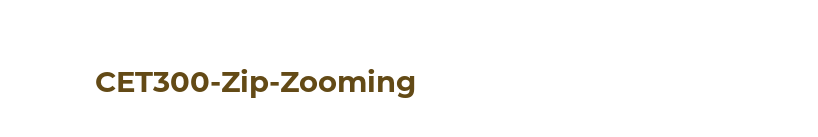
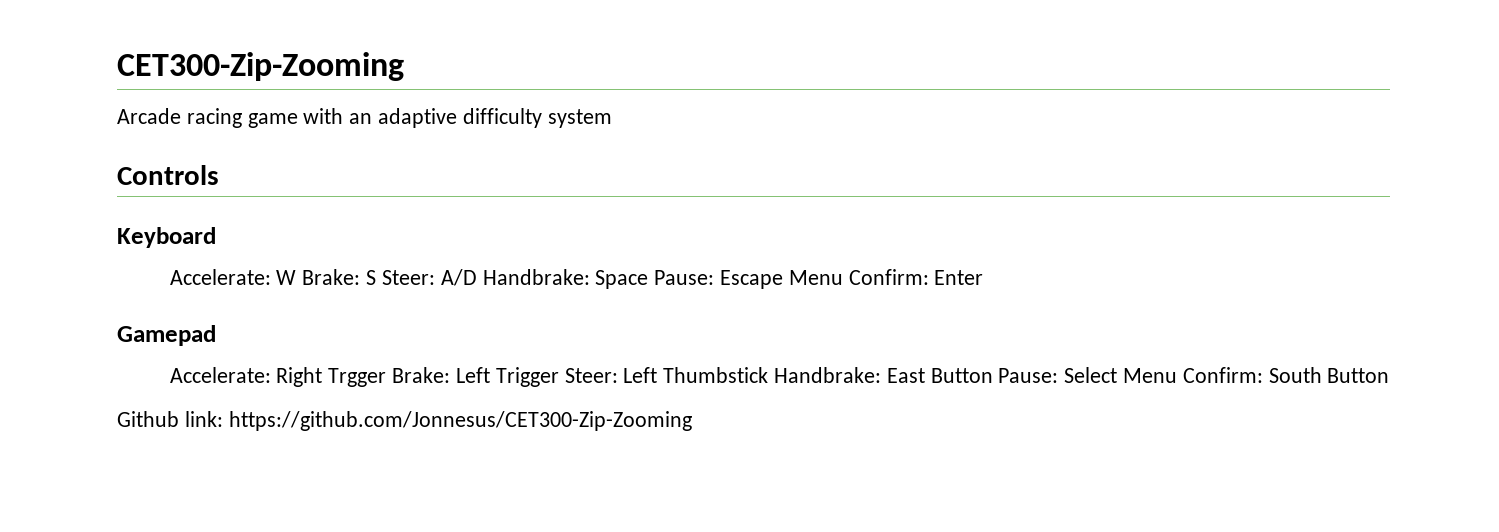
(416, 83) none -> [117,108,612,128] [117,165,219,185] [117,227,216,248] [169,269,984,289] [117,325,216,346] [169,367,1390,387] [117,411,692,431] // Arcade racing game with an adaptive difficulty system // Controls // Keyboard // Accelerate: W Brake: S Steer: A/D Handbrake: Space Pause: Escape Menu Confirm: Enter // Gamepad // Accelerate: Right Trgger Brake: Left Trigger Steer: Left Thumbstick Handbrake: East Button Pause: Select Menu Confirm: South Button // Github link: https://github.com/Jonnesus/CET300-Zip-Zooming

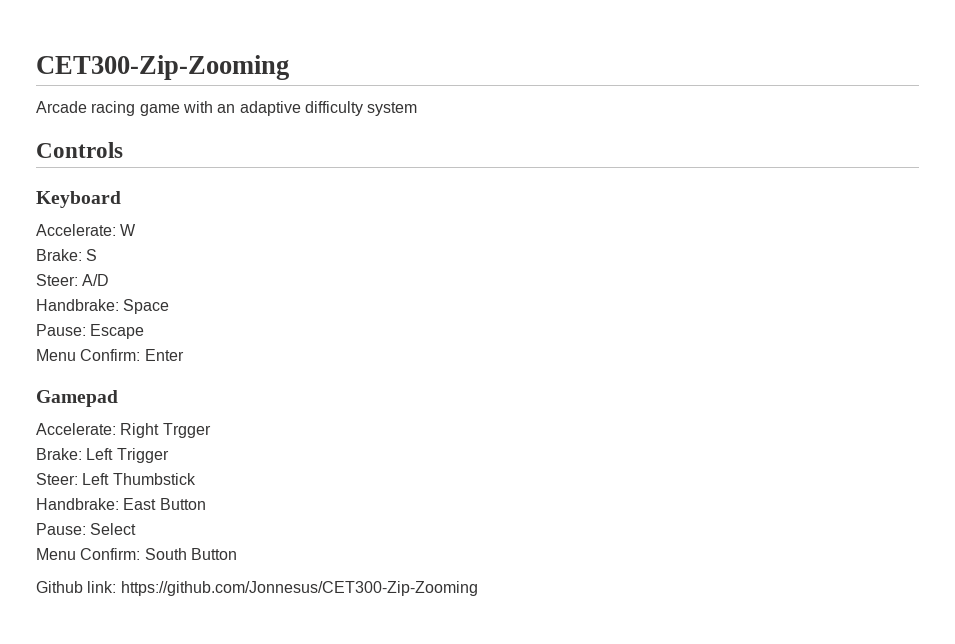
(297, 277) none -> (137, 230) //
(377, 277) none -> (98, 255) //
(477, 277) none -> (110, 280) //
(649, 279) none -> (170, 306) //
(783, 279) none -> (145, 331) //
(387, 377) none -> (211, 430) //
(559, 377) none -> (169, 455) //
(769, 375) none -> (196, 479) //
(993, 375) none -> (206, 504) //
(1118, 375) none -> (137, 529) //

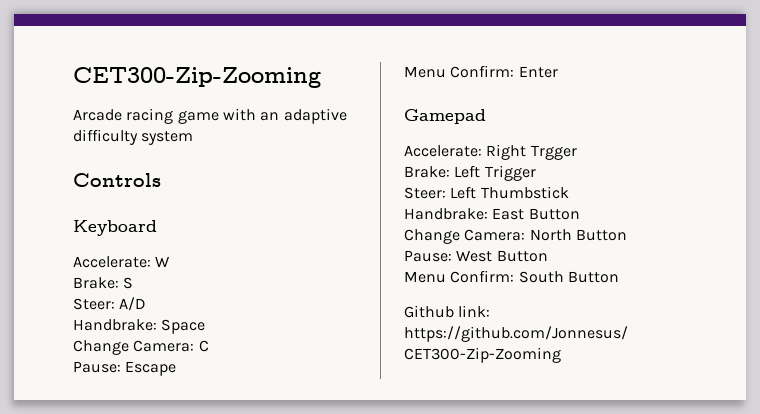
(170, 306) none -> [73,340,209,355] // Change Camera: C
[36,523,137,535] // Pause: Select -> [404,229,627,244] [404,250,548,262] // Change Camera: North Button // Pause: West Button

